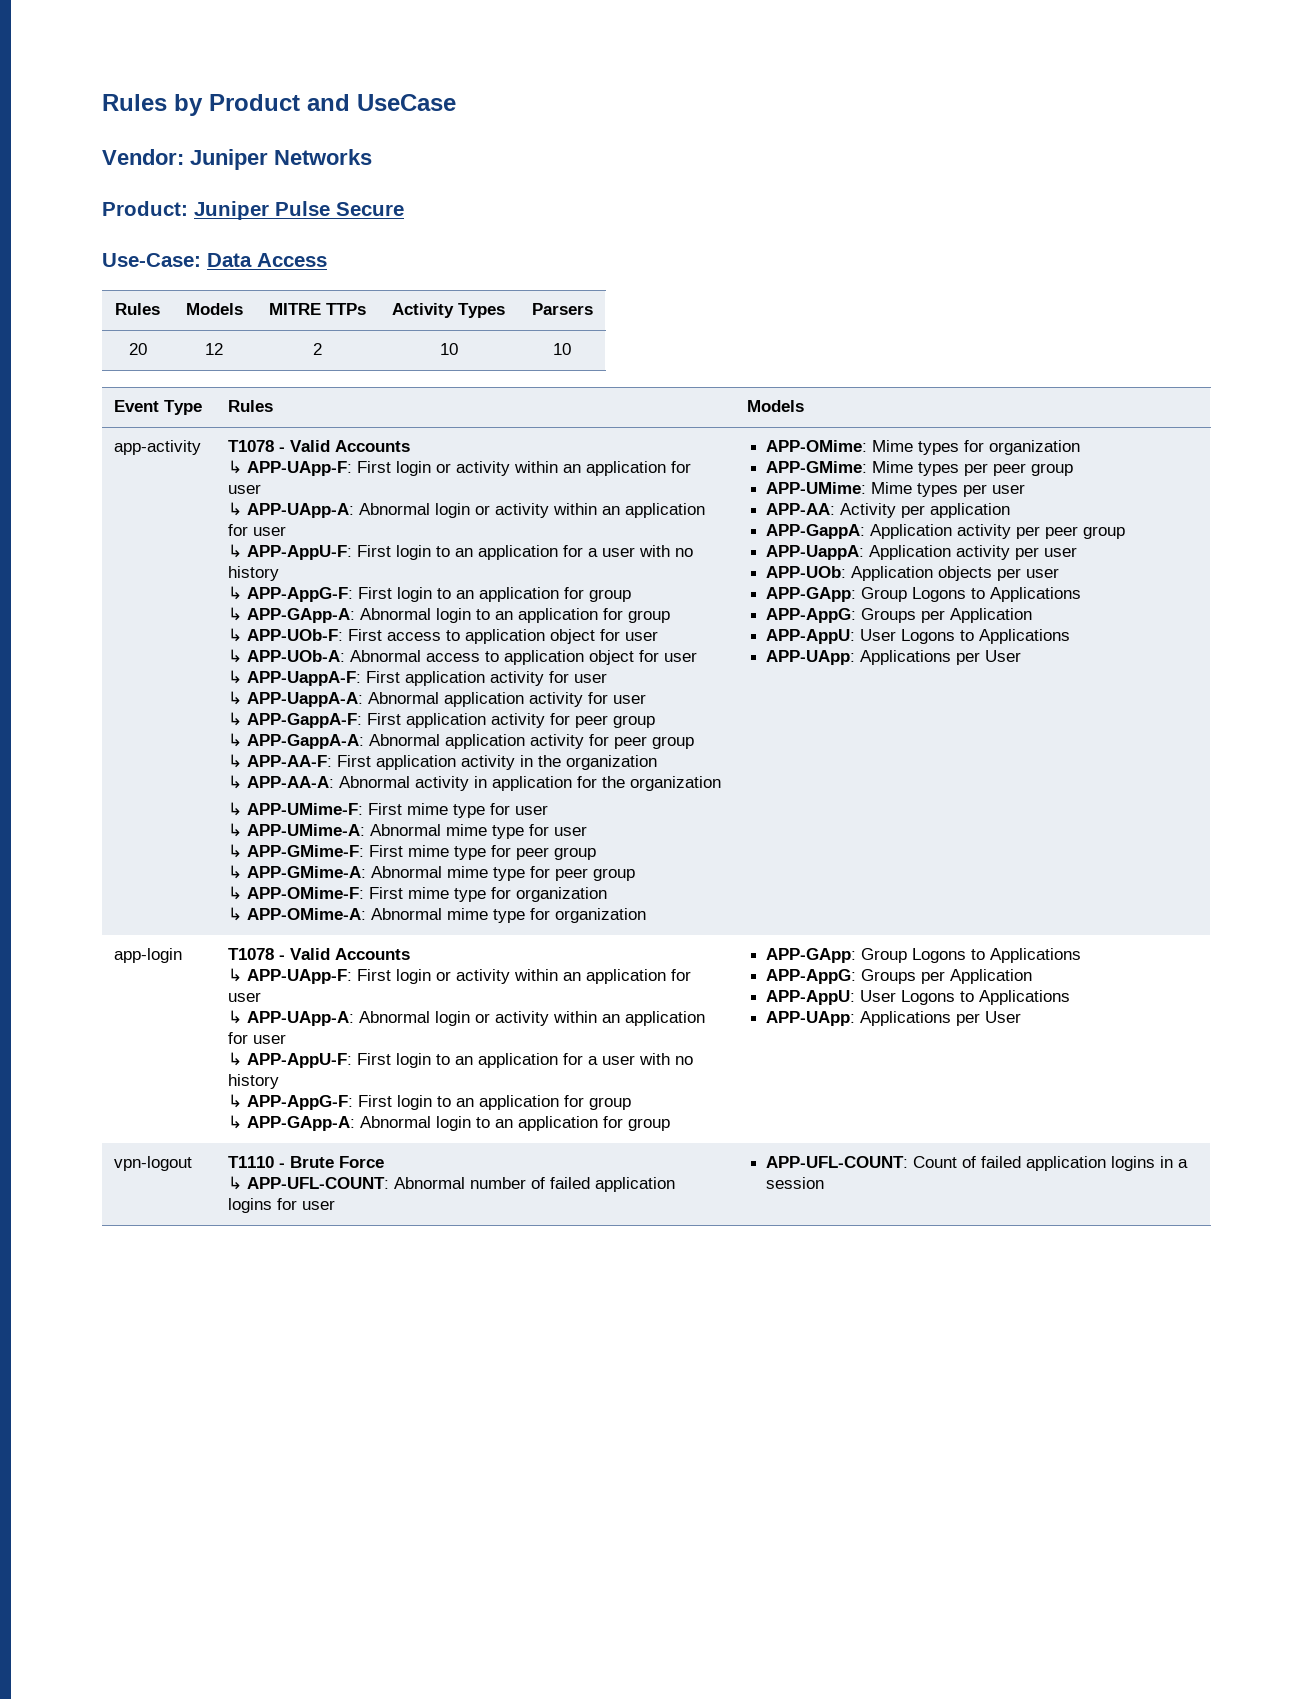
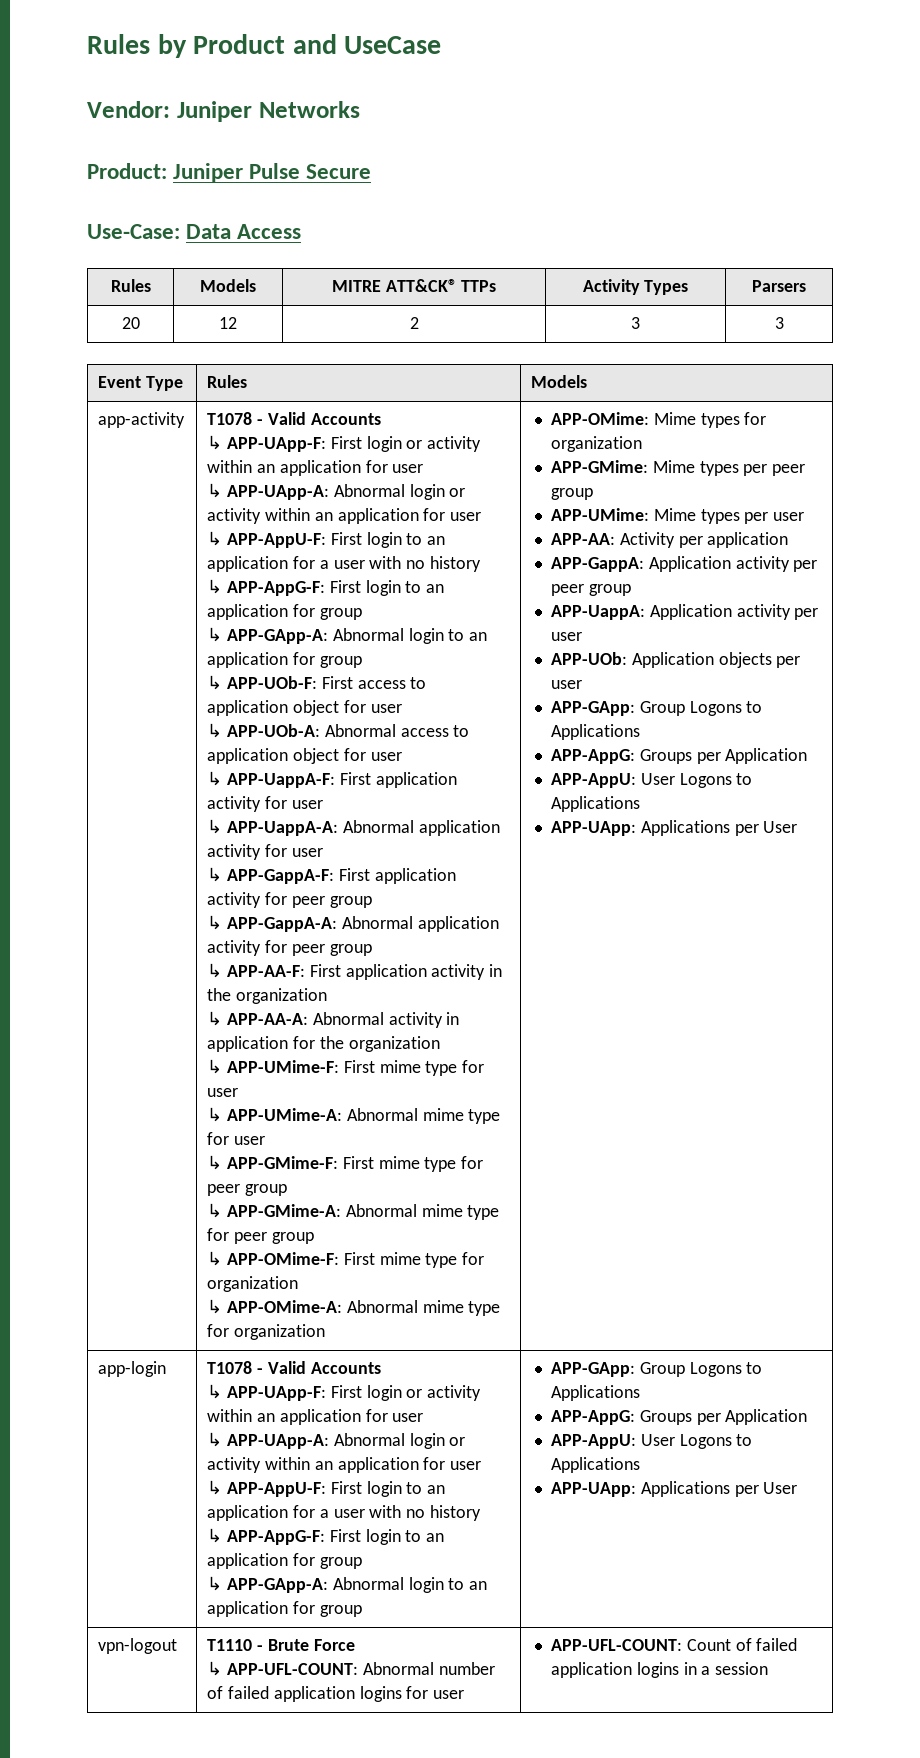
(321, 309) none -> [385,279,457,292] ATT&CK®
[439,343,458,355] [553,343,571,355] 10 | 10 -> [631,317,640,329] [774,317,784,329] 3 | 3

